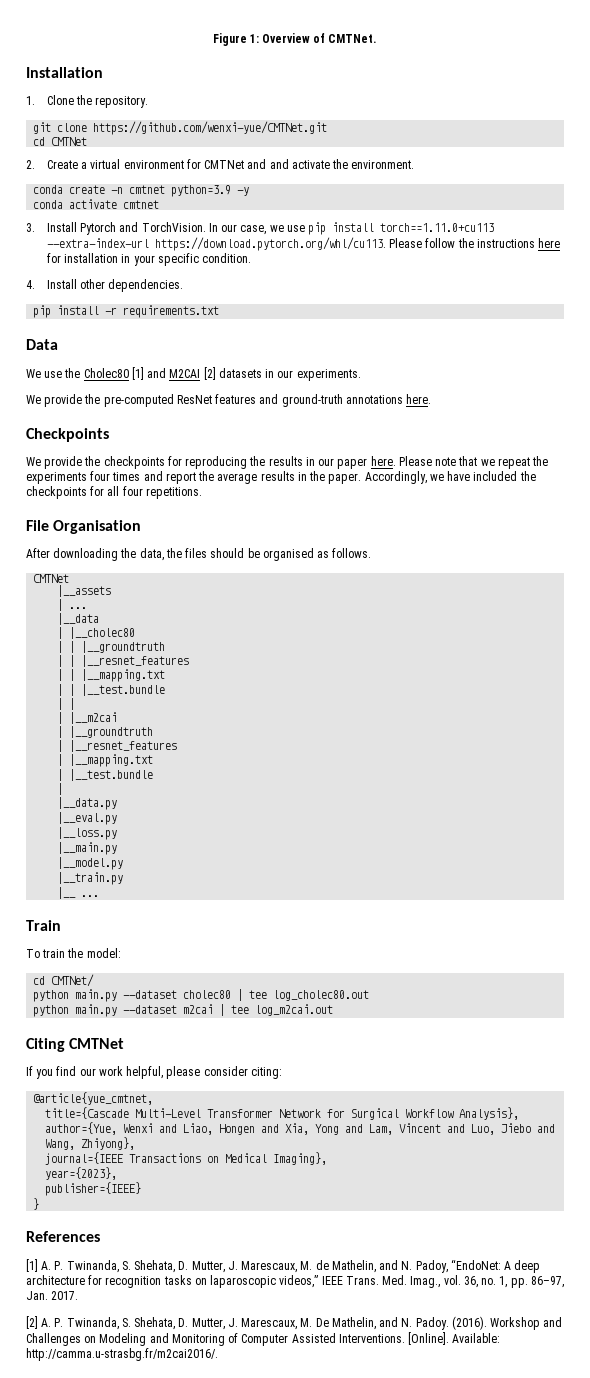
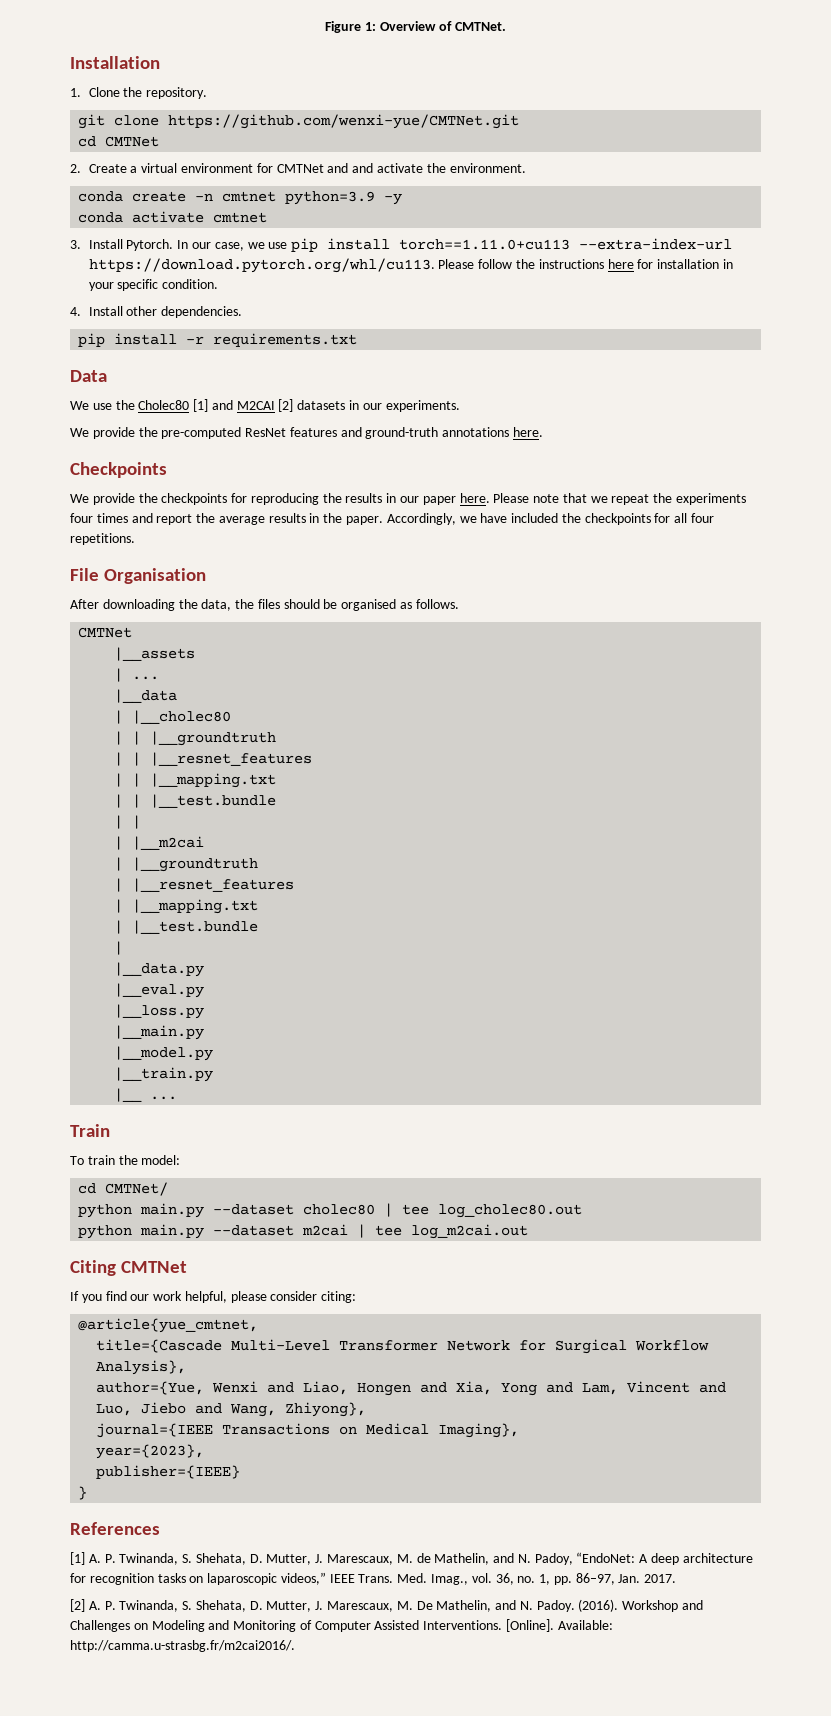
[80,222,206,235] Pytorch and TorchVision. -> [126,239,174,251] Pytorch.

